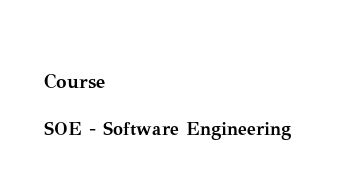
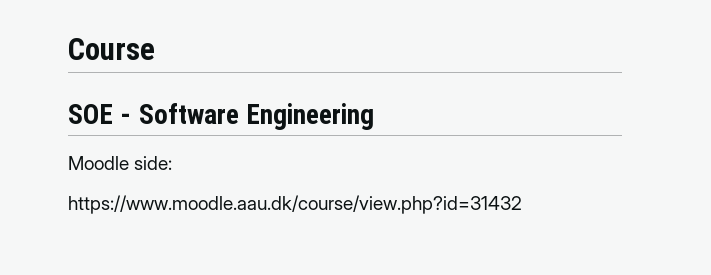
(291, 131) none -> [68,156,173,170] [68,195,522,214] // Moodle side: // https://www.moodle.aau.dk/course/view.php?id=31432

